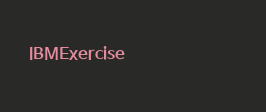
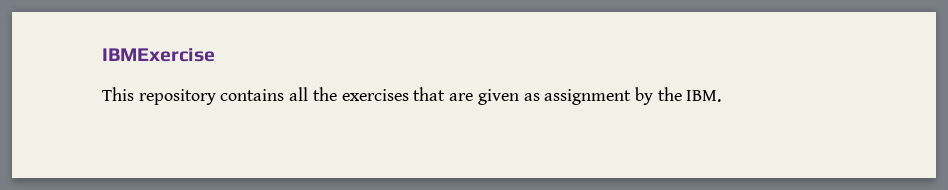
(125, 53) none -> [102,87,722,105] // This repository contains all the exercises that are given as assignment by the IBM.

